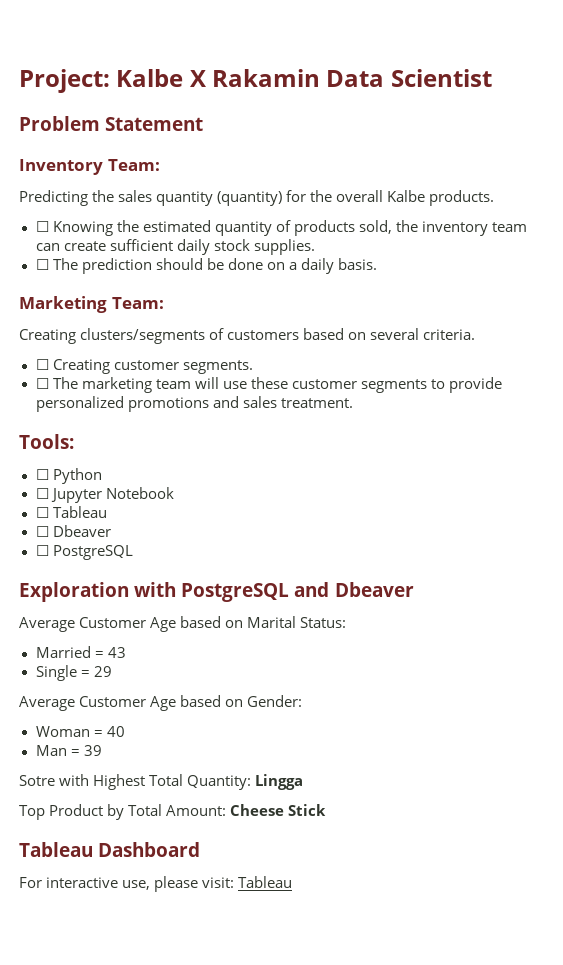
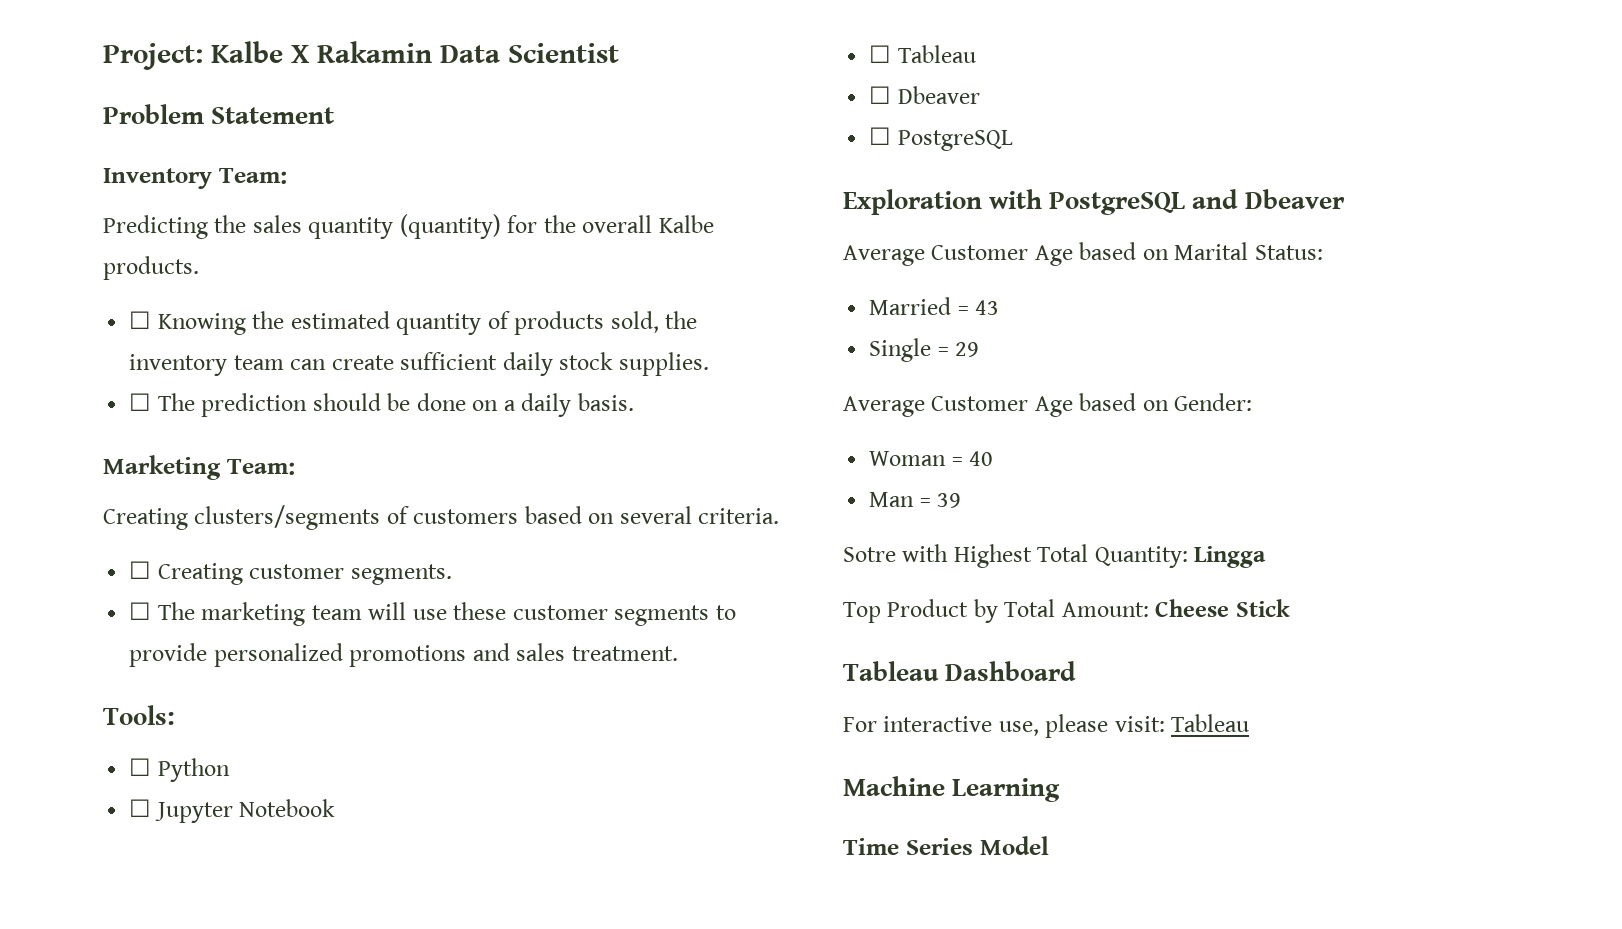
(293, 882) none -> [843,776,1061,802] [843,836,1049,855] // Machine Learning // Time Series Model

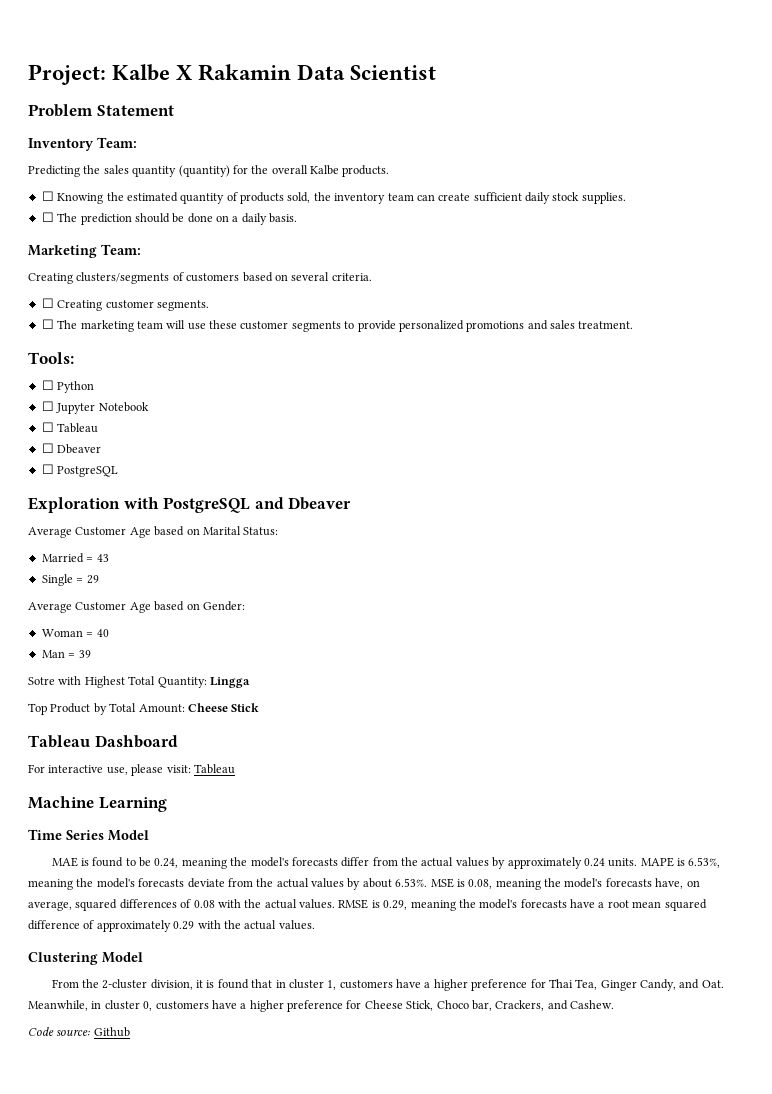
(1049, 845) none -> [51,857,721,869] [28,878,700,890] [28,899,707,911] [28,920,315,932] [28,952,143,965] [51,979,724,991] [28,1000,614,1012] [28,1027,130,1037] // MAE is found to be 0.24, meaning the model's forecasts differ from the actual values by approximately 0.24 units. MAPE is 6.53%, meaning the model's forecasts deviate from the actual values by about 6.53%. MSE is 0.08, meaning the model's forecasts have, on average, squared differences of 0.08 with the actual values. RMSE is 0.29, meaning the model's forecasts have a root mean squared difference of approximately 0.29 with the actual values. // Clustering Model // From the 2-cluster division, it is found that in cluster 1, customers have a higher preference for Thai Tea, Ginger Candy, and Oat. Meanwhile, in cluster 0, customers have a higher preference for Cheese Stick, Choco bar, Crackers, and Cashew. // Code source: Github

